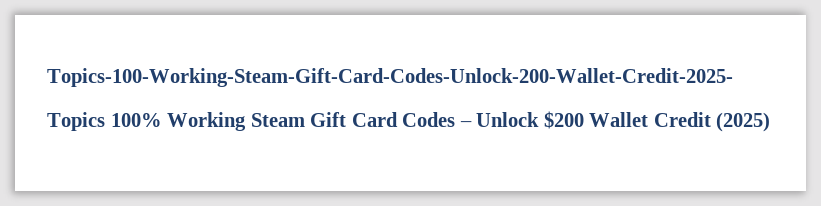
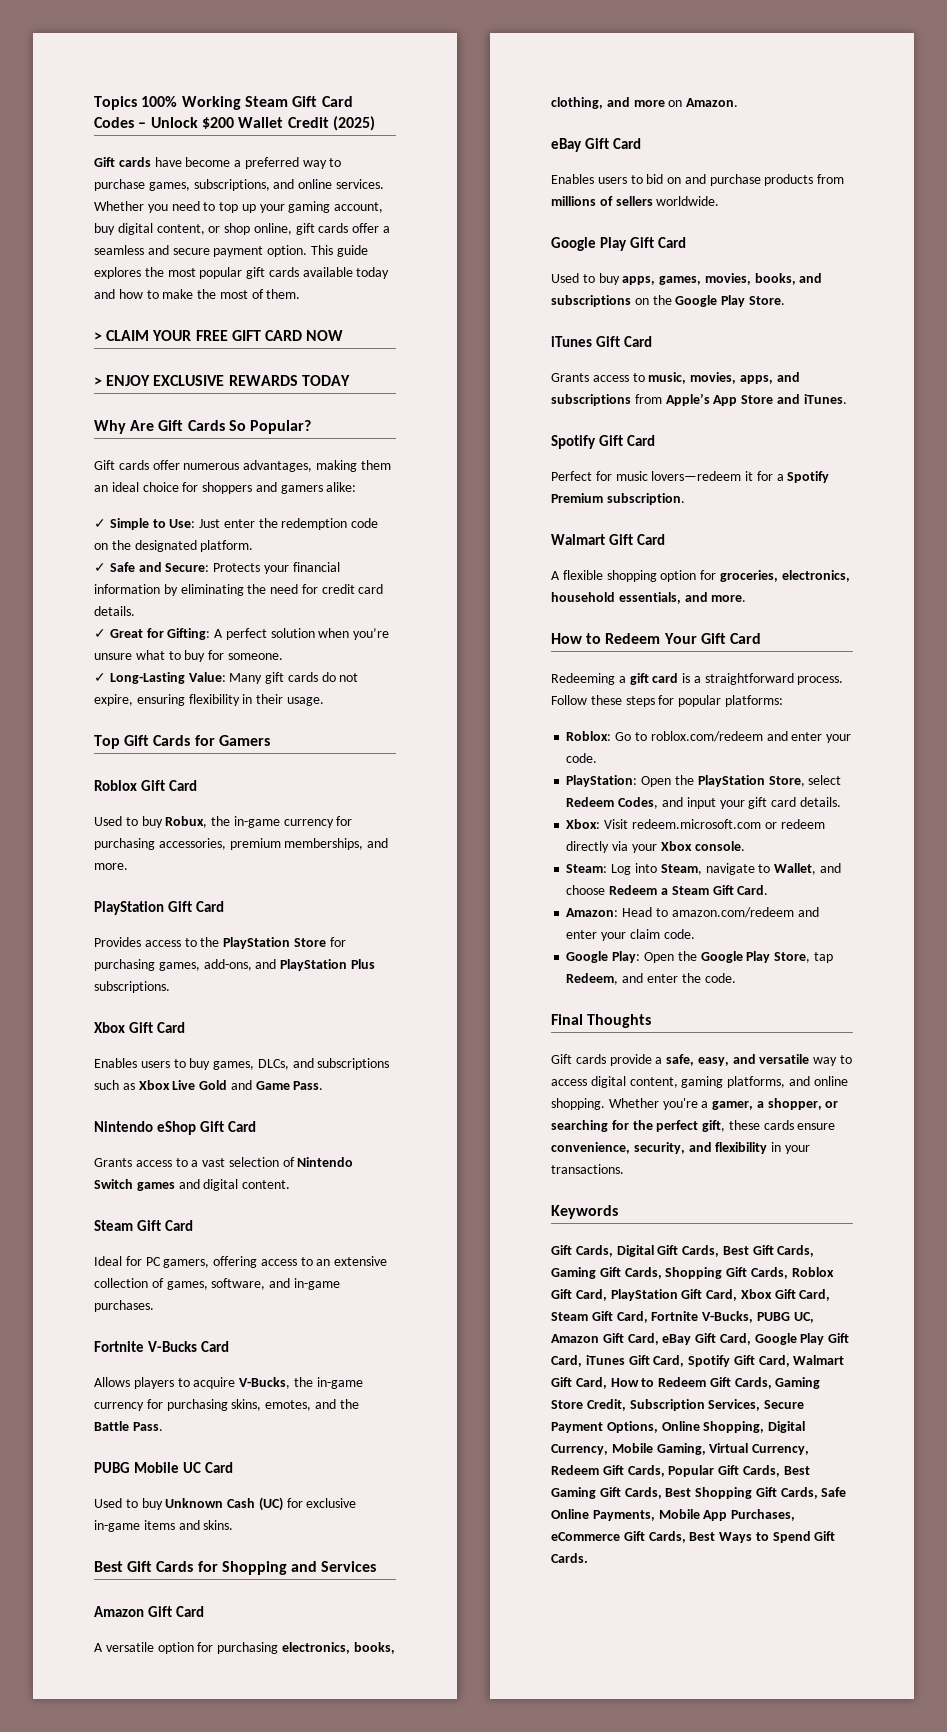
[47,68,733,87] Topics-100-Working-Steam-Gift-Card-Codes-Unlock-200-Wallet-Credit-2025- // -> (94, 103) none
(771, 122) none -> [94,157,342,169] [94,179,384,191] [94,201,384,213] [94,223,391,235] [94,245,368,257] [94,267,390,279] [94,289,301,299] [94,330,344,341] [94,375,350,386] [94,420,311,434] [94,460,391,472] [94,482,357,494] [94,518,379,530] [94,540,254,552] [94,562,340,574] [94,584,384,596] [94,606,135,616] [94,628,390,640] [94,650,283,662] [94,672,359,684] [94,694,324,706] [94,735,270,749] [94,780,197,791] [94,816,353,828] [94,838,389,850] [94,863,128,870] [94,901,224,915] [94,937,346,949] [94,959,375,971] [94,981,170,993] [94,1022,185,1033] [94,1058,390,1070] [94,1080,324,1090] [94,1121,256,1135] [94,1157,354,1167] [94,1179,291,1191] [94,1220,193,1231] [94,1256,388,1268] [94,1278,340,1290] [94,1300,154,1312] [94,1341,229,1352] [94,1377,363,1389] [94,1399,359,1411] [94,1421,163,1431] [94,1462,233,1473] [94,1497,357,1511] [94,1520,234,1532] [94,1561,377,1575] [94,1606,204,1617] [94,1642,395,1654] [551,97,739,109] [551,138,641,152] [551,174,845,186] [551,196,720,206] [551,237,686,251] [551,273,823,285] [551,295,785,307] [551,336,652,347] [551,372,800,384] [551,393,847,406] [551,435,655,449] [551,471,830,483] [551,493,685,505] [551,534,665,545] [551,570,850,582] [551,592,747,604] [551,633,761,644] [551,673,844,685] [551,695,783,707] [566,731,852,743] [566,753,598,763] [566,775,842,787] [566,797,841,809] [566,819,825,829] [566,841,745,853] [566,863,841,875] [566,885,769,895] [566,907,819,918] [566,929,695,941] [566,951,833,963] [566,973,736,985] [551,1014,652,1028] [551,1054,853,1066] [551,1076,848,1088] [551,1098,839,1110] [551,1120,836,1132] [551,1142,810,1154] [551,1164,624,1174] [551,1205,618,1219] [551,1245,815,1257] [551,1267,834,1279] [551,1289,831,1301] [551,1311,814,1323] [551,1333,850,1345] [551,1355,845,1367] [551,1377,821,1389] [551,1399,805,1411] [551,1421,806,1433] [551,1443,810,1455] [551,1465,810,1477] [551,1487,847,1499] [551,1509,796,1521] [551,1531,836,1543] [551,1553,588,1563] // Gift cards have become a preferred way to purchase games, subscriptions, and online services. Whether you need to top up your gaming account, buy digital content, or shop online, gift cards offer a seamless and secure payment option. This guide explores the most popular gift cards available today and how to make the most of them. // > CLAIM YOUR FREE GIFT CARD NOW // > ENJOY EXCLUSIVE REWARDS TODAY // Why Are Gift Cards So Popular? // Gift cards offer numerous advantages, making them an ideal choice for shoppers and gamers alike: // ✓ Simple to Use: Just enter the redemption code on the designated platform. // ✓ Safe and Secure: Protects your financial information by eliminating the need for credit card details. // ✓ Great for Gifting: A perfect solution when you’re unsure what to buy for someone. // ✓ Long-Lasting Value: Many gift cards do not expire, ensuring flexibility in their usage. // Top Gift Cards for Gamers // Roblox Gift Card // Used to buy Robux, the in-game currency for purchasing accessories, premium memberships, and more. // PlayStation Gift Card // Provides access to the PlayStation Store for purchasing games, add-ons, and PlayStation Plus subscriptions. // Xbox Gift Card // Enables users to buy games, DLCs, and subscriptions such as Xbox Live Gold and Game Pass. // Nintendo eShop Gift Card // Grants access to a vast selection of Nintendo Switch games and digital content. // Steam Gift Card // Ideal for PC gamers, offering access to an extensive collection of games, software, and in-game purchases. // Fortnite V-Bucks Card // Allows players to acquire V-Bucks, the in-game currency for purchasing skins, emotes, and the Battle Pass. // PUBG Mobile UC Card // Used to buy Unknown Cash (UC) for exclusive in-game items and skins. // Best Gift Cards for Shopping and Services // Amazon Gift Card // A versatile option for purchasing electronics, books, clothing, and more on Amazon. // eBay Gift Card // Enables users to bid on and purchase products from millions of sellers worldwide. // Google Play Gift Card // Used to buy apps, games, movies, books, and subscriptions on the Google Play Store. // iTunes Gift Card // Grants access to music, movies, apps, and subscriptions from Apple’s App Store and iTunes. // Spotify Gift Card // Perfect for music lovers—redeem it for a Spotify Premium subscription. // Walmart Gift Card // A flexible shopping option for groceries, electronics, household essentials, and more. // How to Redeem Your Gift Card // Redeeming a gift card is a straightforward process. Follow these steps for popular platforms: // Roblox: Go to roblox.com/redeem and enter your code. // PlayStation: Open the PlayStation Store, select Redeem Codes, and input your gift card details. // Xbox: Visit redeem.microsoft.com or redeem directly via your Xbox console. // Steam: Log into Steam, navigate to Wallet, and choose Redeem a Steam Gift Card. // Amazon: Head to amazon.com/redeem and enter your claim code. // Google Play: Open the Google Play Store, tap Redeem, and enter the code. // Final Thoughts // Gift cards provide a safe, easy, and versatile way to access digital content, gaming platforms, and online shopping. Whether you're a gamer, a shopper, or searching for the perfect gift, these cards ensure convenience, security, and flexibility in your transactions. // Keywords // Gift Cards, Digital Gift Cards, Best Gift Cards, Gaming Gift Cards, Shopping Gift Cards, Roblox Gift Card, PlayStation Gift Card, Xbox Gift Card, Steam Gift Card, Fortnite V-Bucks, PUBG UC, Amazon Gift Card, eBay Gift Card, Google Play Gift Card, iTunes Gift Card, Spotify Gift Card, Walmart Gift Card, How to Redeem Gift Cards, Gaming Store Credit, Subscription Services, Secure Payment Options, Online Shopping, Digital Currency, Mobile Gaming, Virtual Currency, Redeem Gift Cards, Popular Gift Cards, Best Gaming Gift Cards, Best Shopping Gift Cards, Safe Online Payments, Mobile App Purchases, eCommerce Gift Cards, Best Ways to Spend Gift Cards.

